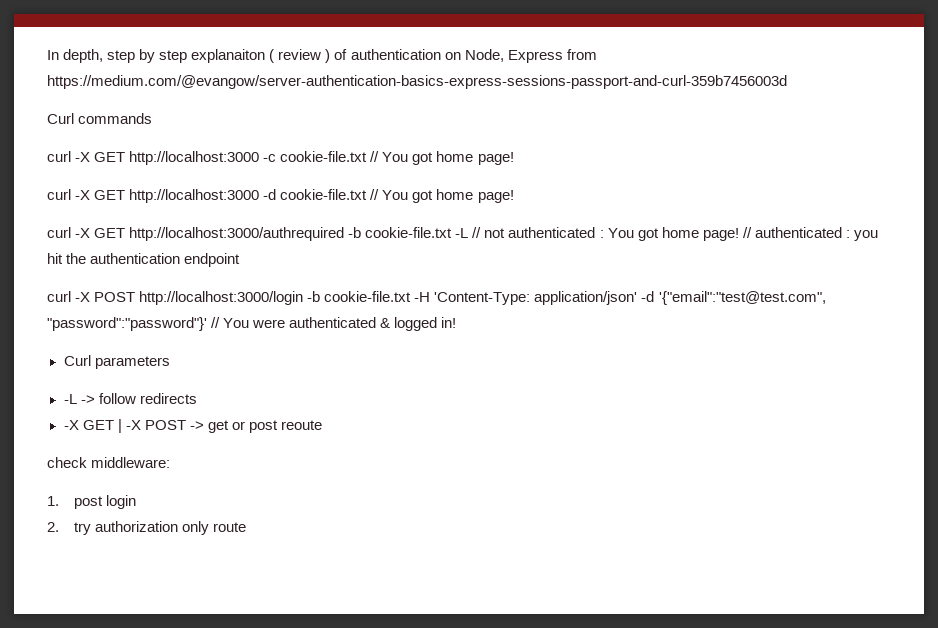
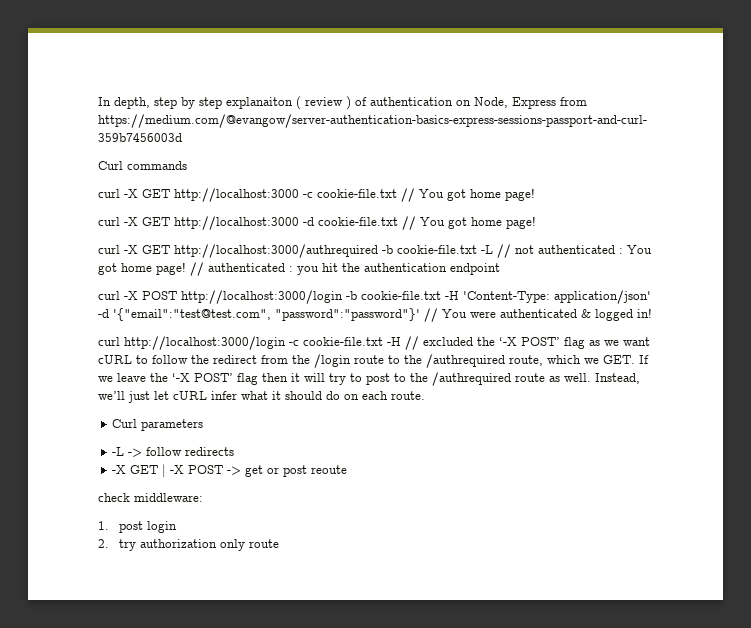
(457, 322) none -> [98,336,650,350] [98,354,649,368] [98,372,640,386] [98,391,425,403] // curl http://localhost:3000/login -c cookie-file.txt -H // excluded the ‘-X POST’ flag as we want cURL to follow the redirect from the /login route to the /authrequired route, which we GET. If we leave the ‘-X POST’ flag then it will try to post to the /authrequired route as well. Instead, we’ll just let cURL infer what it should do on each route.

